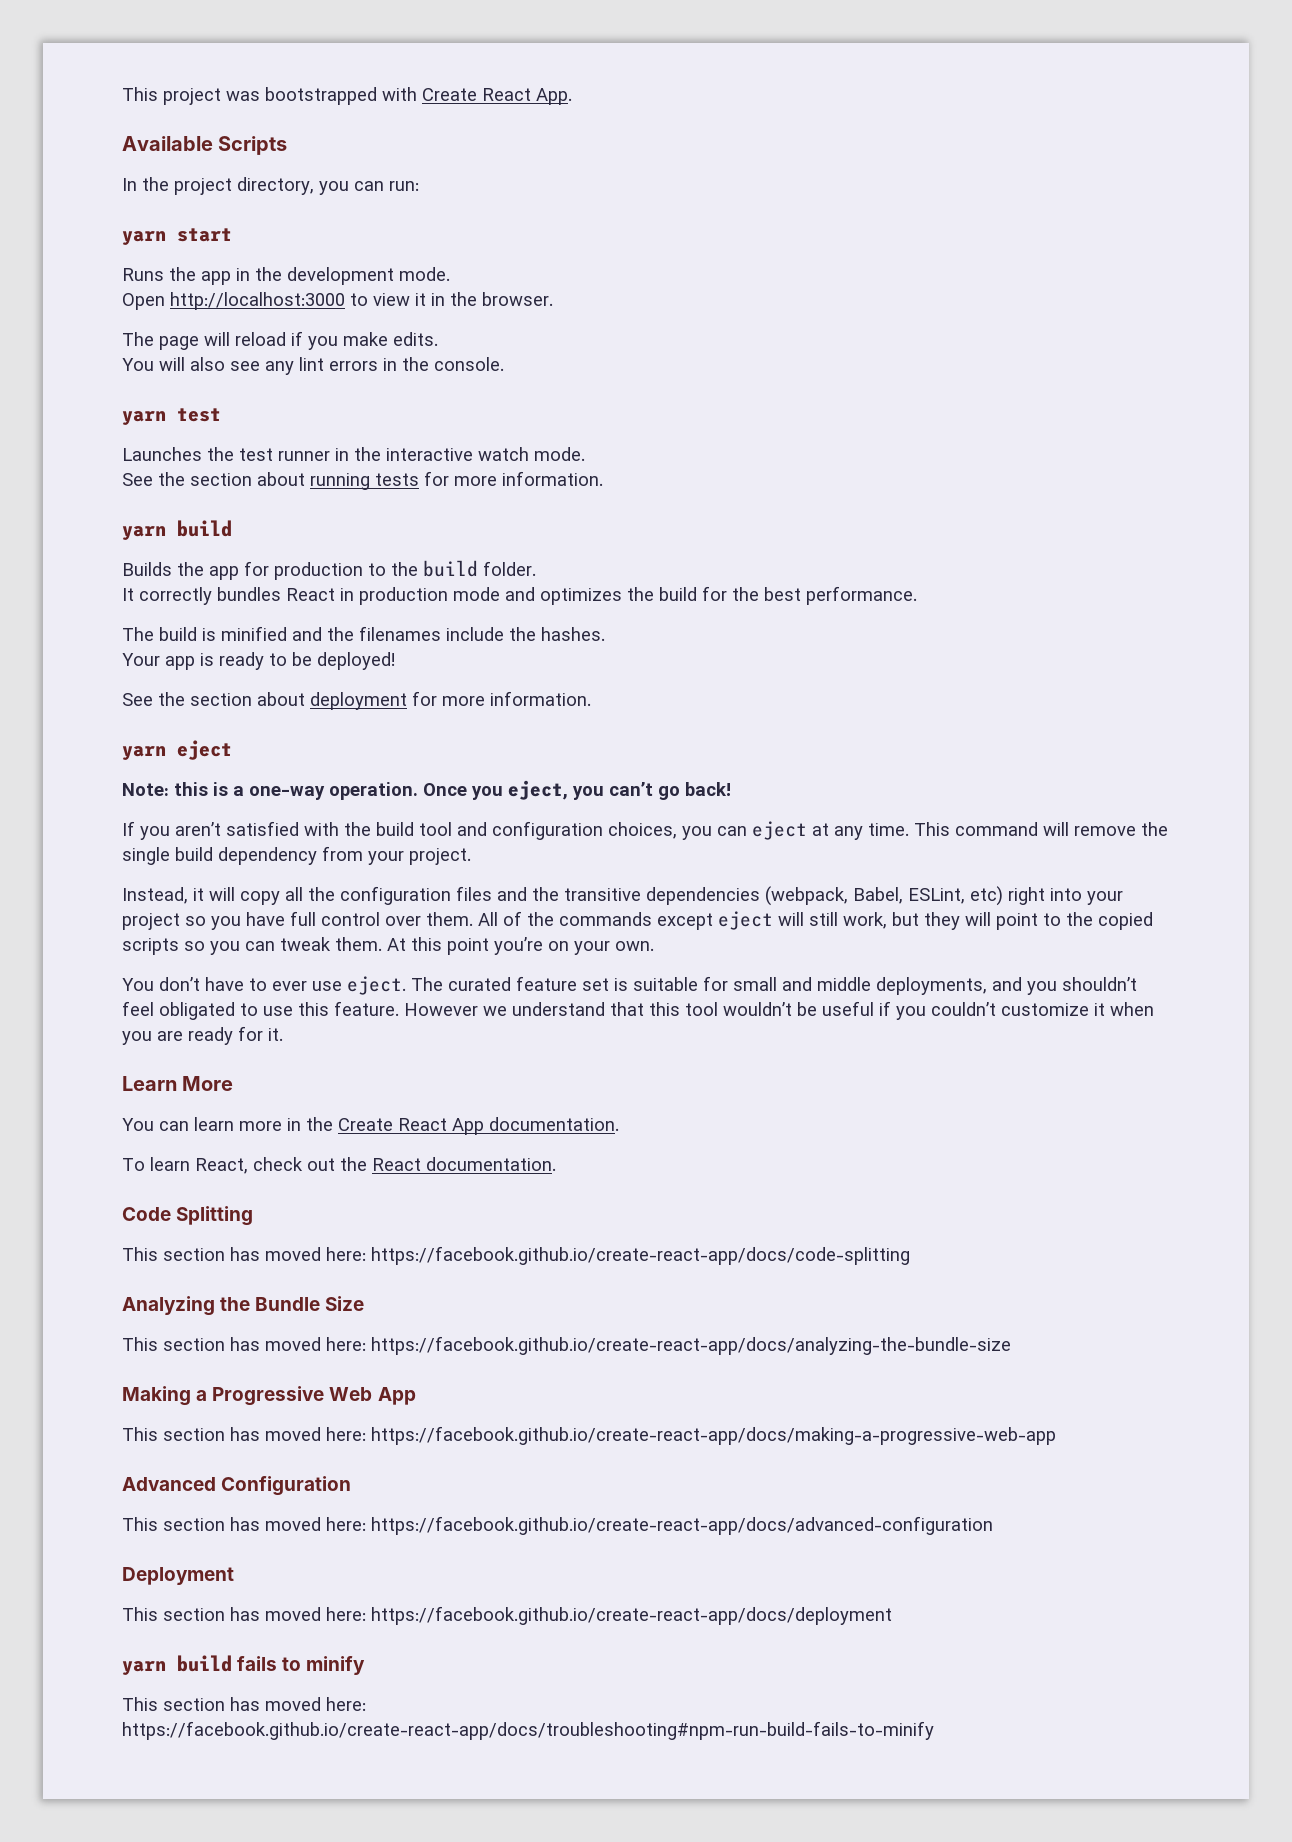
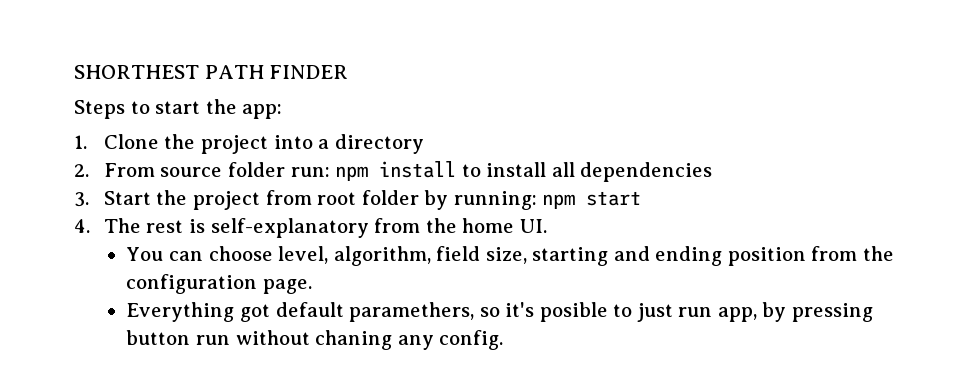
[122,87,572,105] [122,136,288,155] [122,177,419,195] [122,228,232,245] [122,267,450,285] [122,292,553,310] [122,331,438,350] [122,357,504,375] [122,408,221,425] [122,447,585,461] [122,471,603,490] [122,520,232,540] [122,560,536,580] [122,586,917,605] [122,626,605,641] [122,652,395,670] [122,691,591,710] [122,740,232,760] [122,780,731,800] [122,821,1168,840] [122,846,471,865] [122,886,1123,906] [122,911,1153,930] [122,937,654,955] [122,976,1137,995] [122,1001,1154,1020] [122,1026,283,1045] [122,1076,234,1091] [122,1117,619,1135] [122,1157,556,1174] [122,1206,254,1226] [122,1246,910,1265] [122,1296,365,1316] [122,1336,1011,1355] [122,1386,416,1406] [122,1426,1056,1445] [122,1476,352,1496] [122,1516,993,1535] [122,1567,234,1585] [122,1606,892,1625] [122,1655,366,1675] [122,1697,366,1711] [122,1721,934,1740] This project was bootstrapped with Create React App. // Available Scripts // In the project directory, you can run: // yarn start // Runs the app in the development mode. // Open http://localhost:3000 to view it in the browser. // The page will reload if you make edits. // You will also see any lint errors in the console. // yarn test // Launches the test runner in the interactive watch mode. // See the section about running tests for more information. // yarn build // Builds the app for production to the build folder. // It correctly bundles React in production mode and optimizes the build for the best performance. // The build is minified and the filenames include the hashes. // Your app is ready to be deployed! // See the section about deployment for more information. // yarn eject // Note: this is a one-way operation. Once you eject, you can’t go back! // If you aren’t satisfied with the build tool and configuration choices, you can eject at any time. This command will remove the single build dependency from your project. // Instead, it will copy all the configuration files and the transitive dependencies (webpack, Babel, ESLint, etc) right into your project so you have full control over them. All of the commands except eject will still work, but they will point to the copied scripts so you can tweak them. At this point you’re on your own. // You don’t have to ever use eject. The curated feature set is suitable for small and middle deployments, and you shouldn’t feel obligated to use this feature. However we understand that this tool wouldn’t be useful if you couldn’t customize it when you are ready for it. // Learn More // You can learn more in the Create React App documentation. // To learn React, check out the React documentation. // Code Splitting // This section has moved here: https://facebook.github.io/create-react-app/docs/code-splitting // Analyzing the Bundle Size // This section has moved here: https://facebook.github.io/create-react-app/docs/analyzing-the-bundle-size // Making a Progressive Web App // This section has moved here: https://facebook.github.io/create-react-app/docs/making-a-progressive-web-app // Advanced Configuration // This section has moved here: https://facebook.github.io/create-react-app/docs/advanced-configuration // Deployment // This section has moved here: https://facebook.github.io/create-react-app/docs/deployment // yarn build fails to minify // This section has moved here: https://facebook.github.io/create-react-app/docs/troubleshooting#npm-run-build-fails-to-minify -> [74,65,349,79] [74,99,283,119] [74,134,424,154] [74,161,713,182] [74,190,642,210] [74,218,547,238] [126,246,894,266] [126,274,313,294] [126,302,873,322] [126,330,504,350] SHORTHEST PATH FINDER // Steps to start the app: // 1. Clone the project into a directory // 2. From source folder run: npm install to install all dependencies // 3. Start the project from root folder by running: npm start // 4. The rest is self-explanatory from the home UI. // You can choose level, algorithm, field size, starting and ending position from the configuration page. // Everything got default paramethers, so it's posible to just run app, by pressing button run without chaning any config.

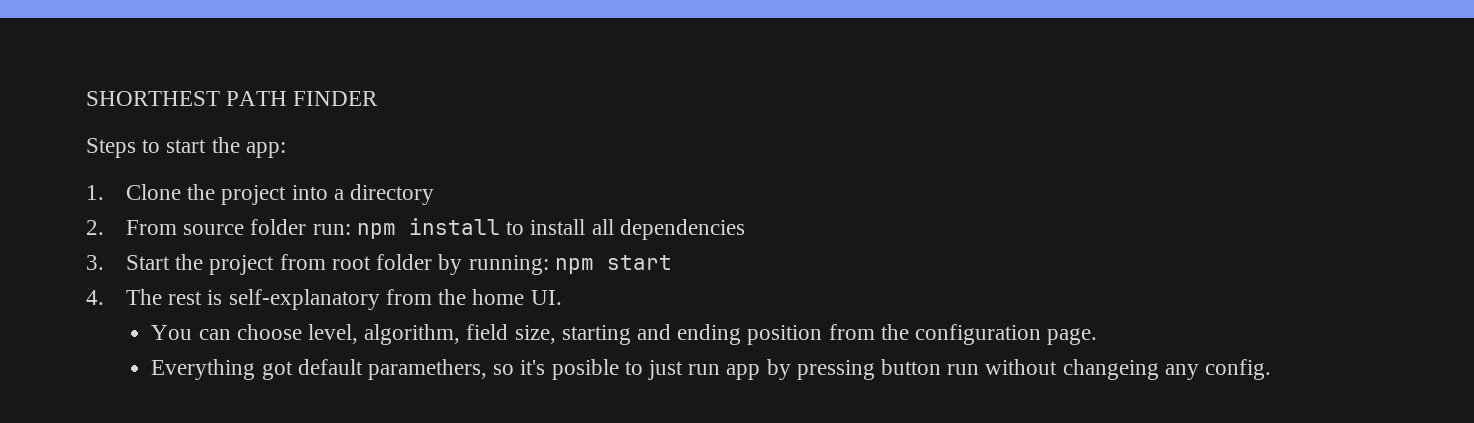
[717,307,757,322] app, -> [726,364,761,380] app
[315,330,393,350] chaning -> [1062,359,1159,380] changeing

